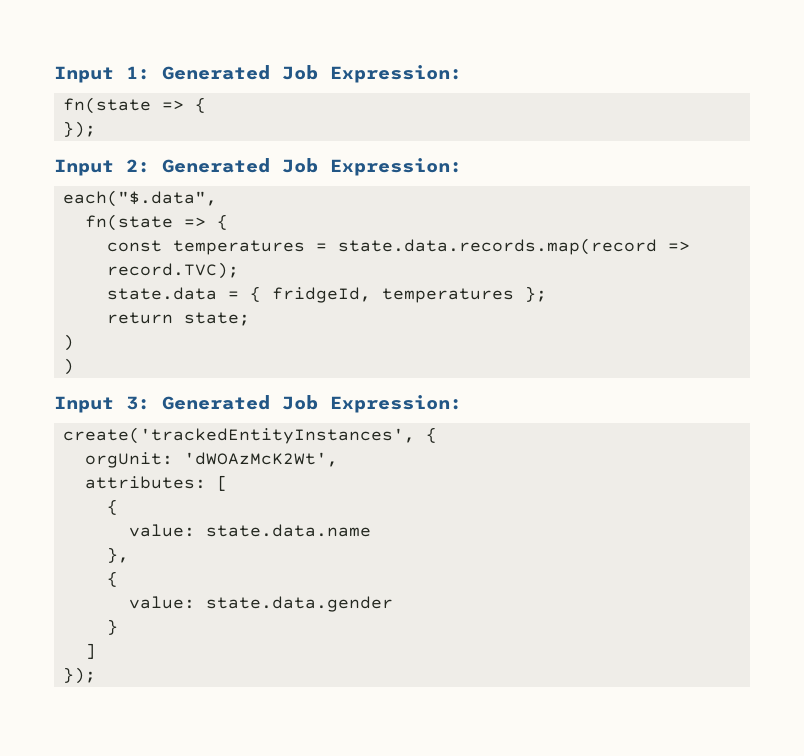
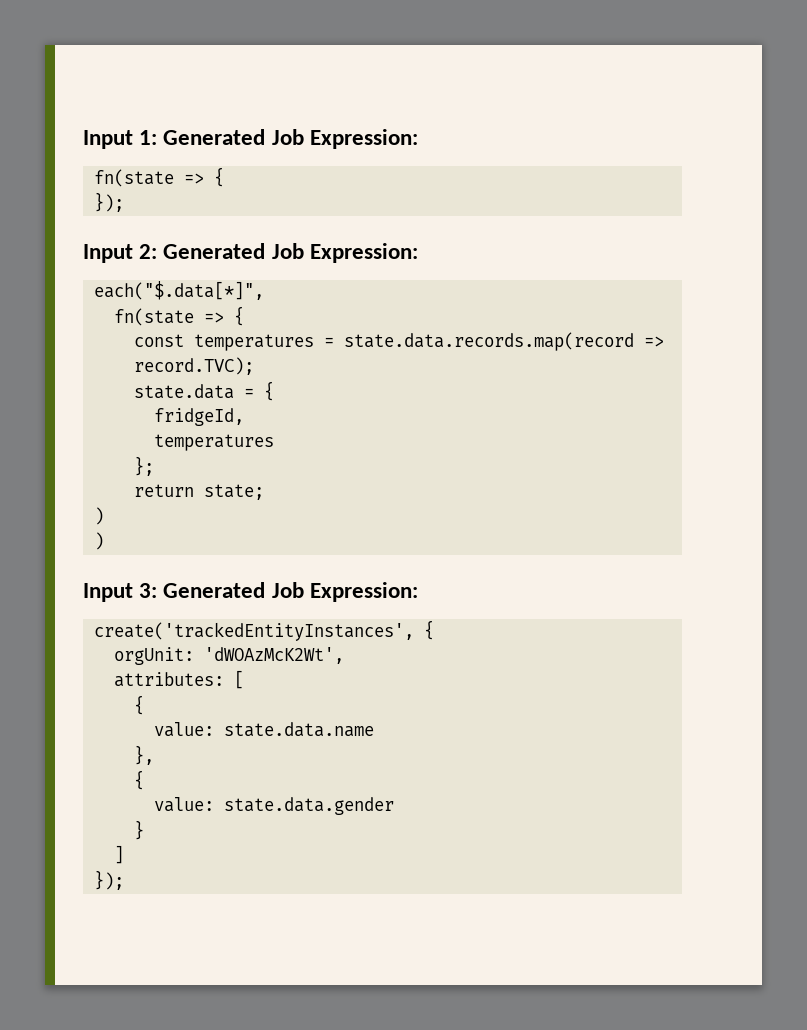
[63,190,217,207] each("$.data", -> [94,281,265,300] each("$.data[*]",
(261, 294) none -> (275, 391) //
[382,288,514,303] temperatures -> [154,434,275,451] // temperatures //

